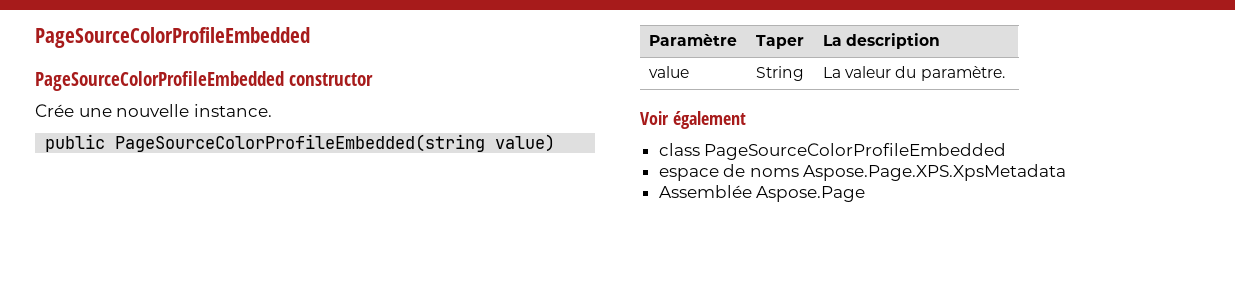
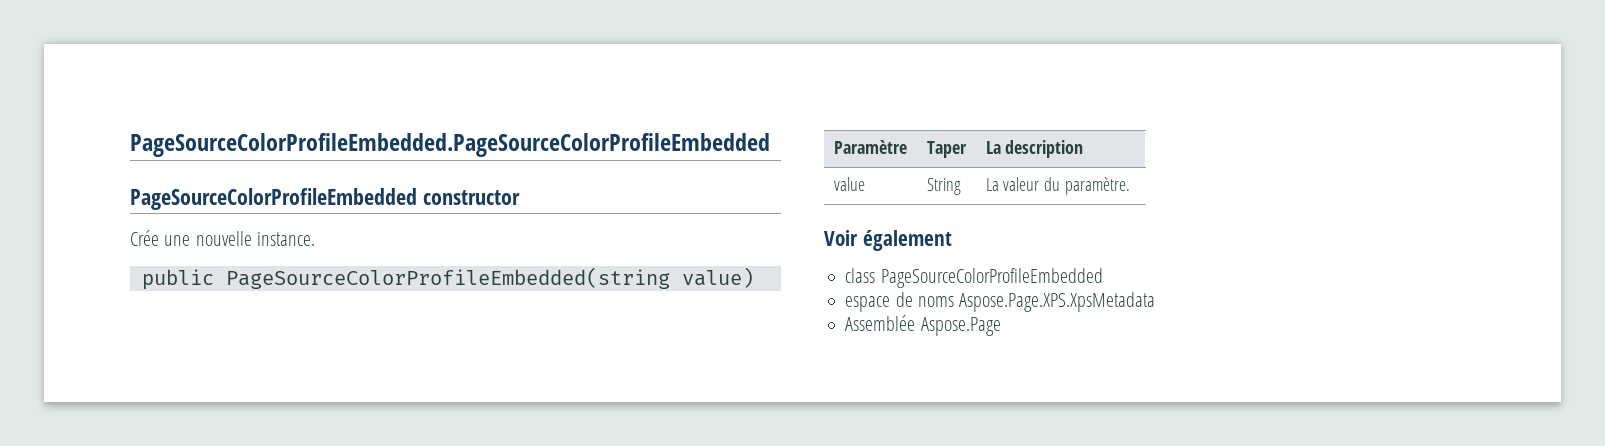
[35,27,310,48] PageSourceColorProfileEmbedded -> [130,133,770,157] PageSourceColorProfileEmbedded.PageSourceColorProfileEmbedded

